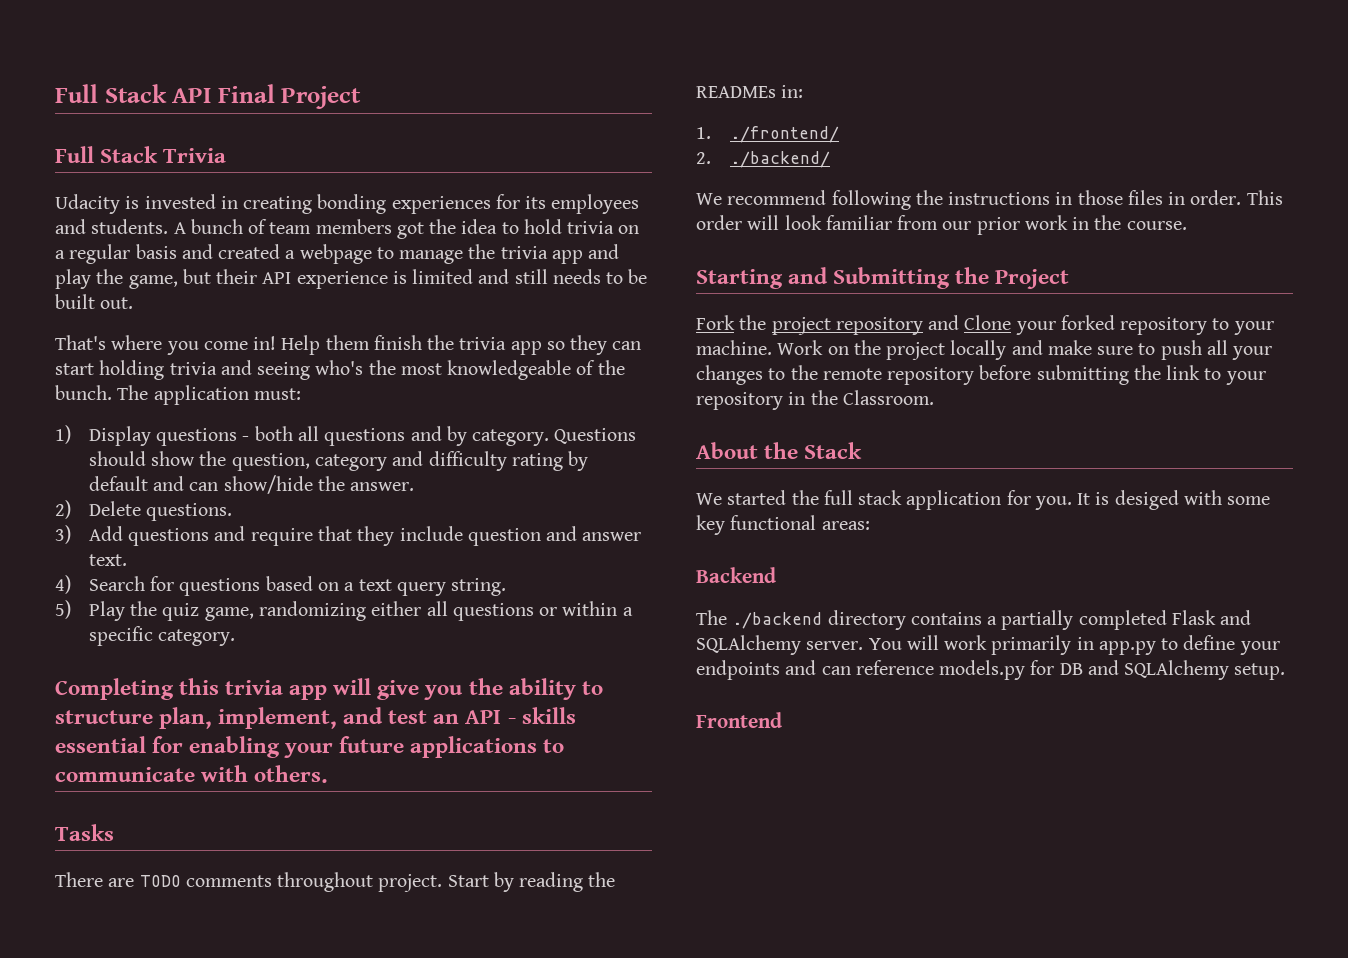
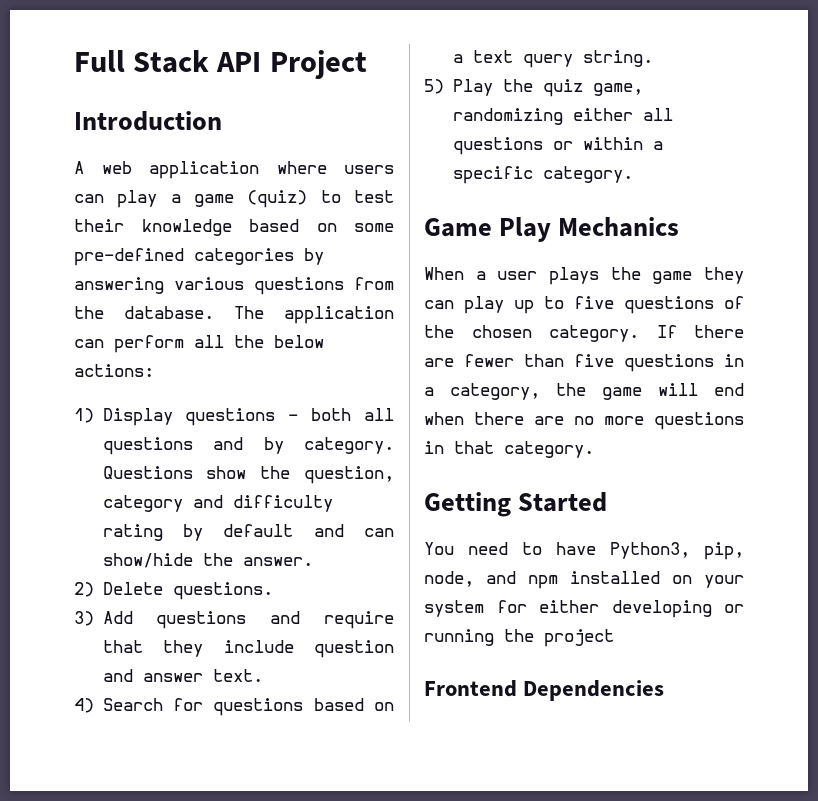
[217,84,362,109] [55,146,227,163] [55,194,640,214] [55,219,640,239] [55,244,620,264] [55,269,648,289] [55,294,134,309] [55,335,642,355] [55,360,625,380] [55,385,301,405] Final Project // Full Stack Trivia // Udacity is invested in creating bonding experiences for its employees and students. A bunch of team members got the idea to hold trivia on a regular basis and created a webpage to manage the trivia app and play the game, but their API experience is limited and still needs to be built out. // That's where you come in! Help them finish the trivia app so they can start holding trivia and seeing who's the most knowledgeable of the bunch. The application must: -> [269,50,367,79] [74,111,222,131] [74,161,394,179] [74,190,394,208] [74,219,394,236] [74,248,324,266] [74,277,394,295] [74,306,394,324] [74,335,324,353] [74,364,154,377] Project // Introduction // A web application where users can play a game (quiz) to test their knowledge based on some pre-defined categories by answering various questions from the database. The application can perform all the below actions:
[88,451,146,466] should -> (193, 472) none
[55,678,603,700] [55,707,576,729] [55,736,565,758] [55,765,329,783] [55,824,114,841] [55,872,616,892] [696,85,804,98] [696,126,839,143] [696,151,830,168] [696,190,1283,210] [696,215,1187,235] [696,267,1070,289] [696,315,1274,335] [696,340,1273,360] [696,365,1266,385] [696,390,934,410] [696,442,863,459] [696,490,1271,510] [696,515,870,535] [696,567,776,583] [696,610,1252,630] [696,635,1280,655] [696,660,1286,680] Completing this trivia app will give you the ability to structure plan, implement, and test an API - skills essential for enabling your future applications to communicate with others. // Tasks // There are TODO comments throughout project. Start by reading the READMEs in: // 1. ./frontend/ // 2. ./backend/ // We recommend following the instructions in those files in order. This order will look familiar from our prior work in the course. // Starting and Submitting the Project // Fork the project repository and Clone your forked repository to your machine. Work on the project locally and make sure to push all your changes to the remote repository before submitting the link to your repository in the Classroom. // About the Stack // We started the full stack application for you. It is desiged with some key functional areas: // Backend // The ./backend directory contains a partially completed Flask and SQLAlchemy server. You will work primarily in app.py to define your endpoints and can reference models.py for DB and SQLAlchemy setup. -> [424,217,680,242] [424,267,744,285] [424,296,744,314] [424,325,744,342] [424,354,744,372] [424,383,744,400] [424,412,744,430] [424,441,594,458] [424,492,608,517] [424,542,744,560] [424,571,744,589] [424,600,744,618] [424,629,614,647] Game Play Mechanics // When a user plays the game they can play up to five questions of the chosen category. If there are fewer than five questions in a category, the game will end when there are no more questions in that category. // Getting Started // You need to have Python3, pip, node, and npm installed on your system for either developing or running the project
(782, 720) none -> [523,680,665,701] Dependencies

